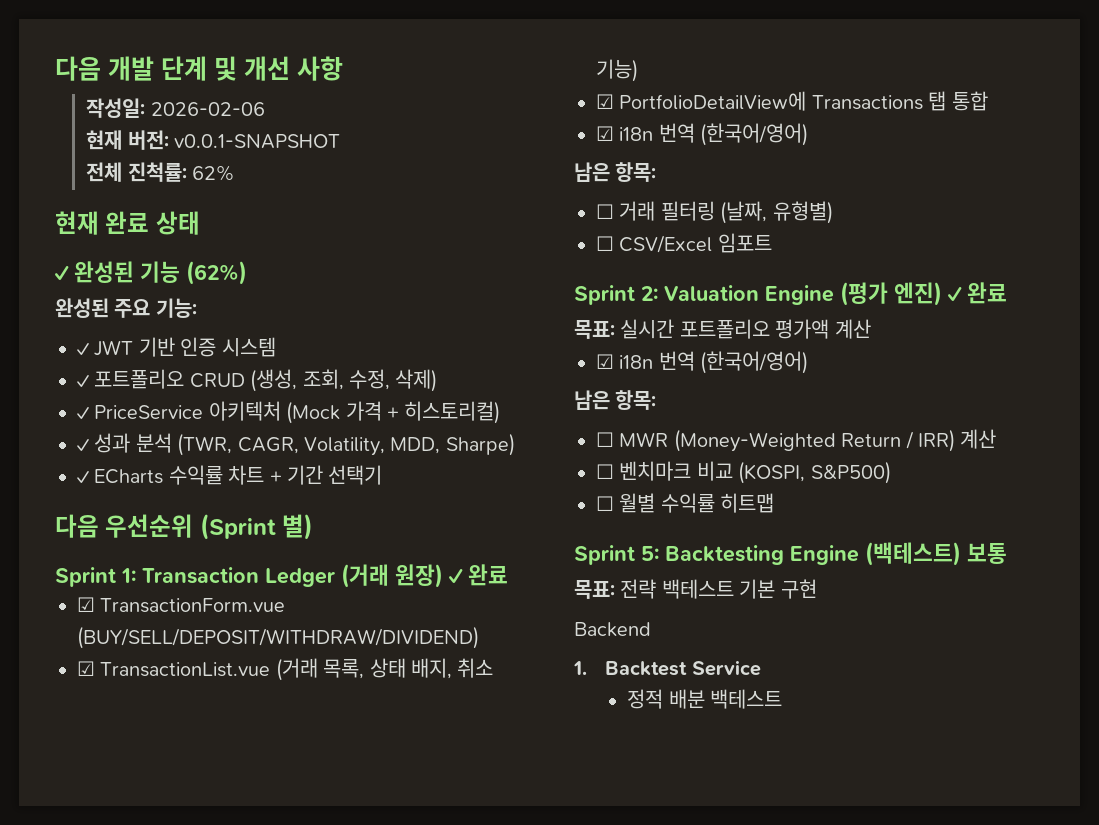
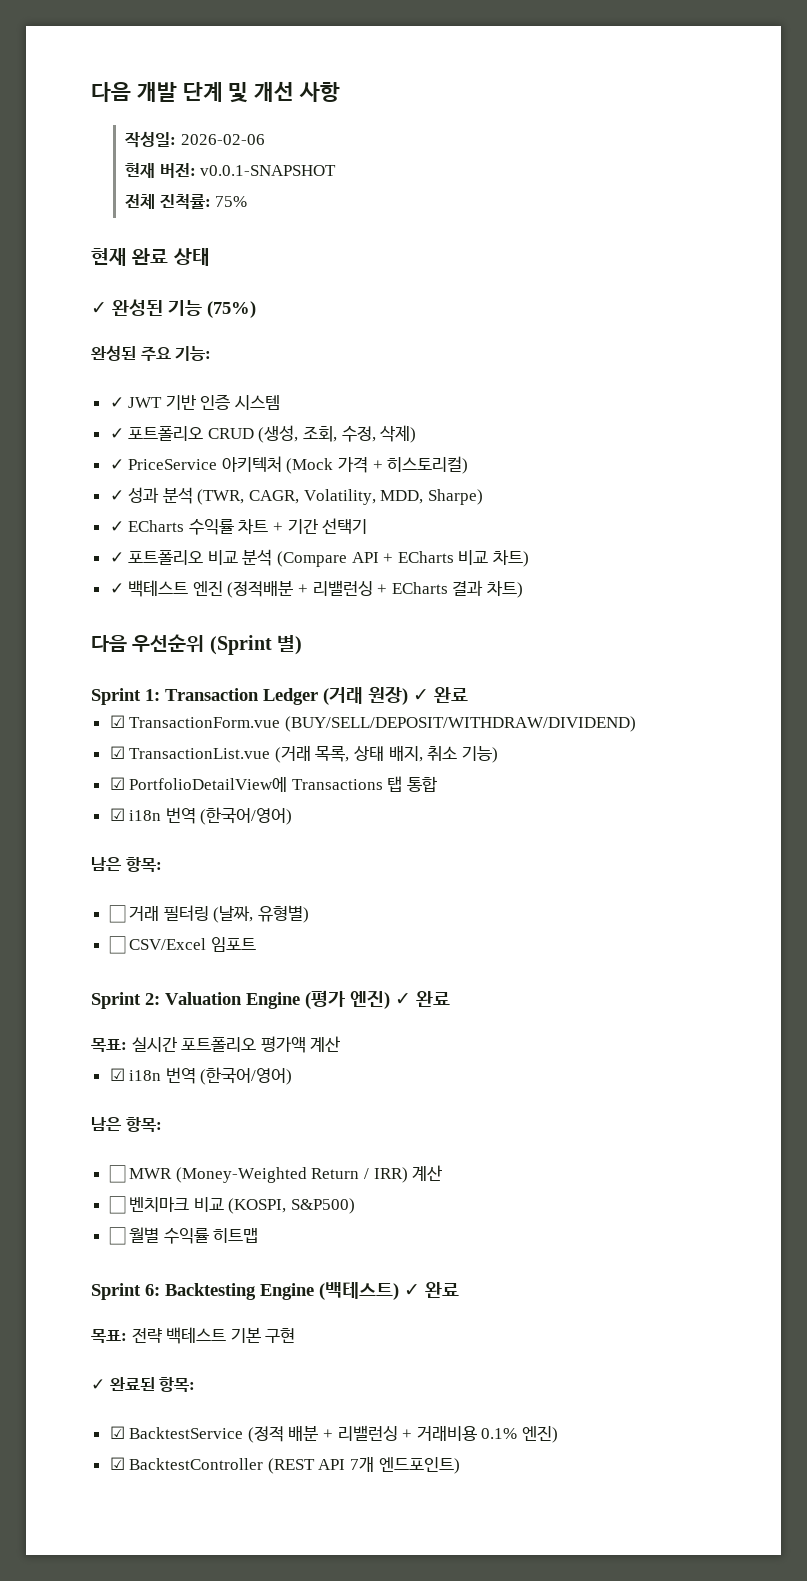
[192,165,236,181] 62% -> [215,196,248,207] 75%
[186,261,247,285] (62%) -> [207,301,256,318] (75%)
(383, 475) none -> [109,549,530,567] [109,580,524,598] // ✓ 포트폴리오 비교 분석 (Compare API + ECharts 비교 차트) // ✓ 백테스트 엔진 (정적배분 + 리밸런싱 + ECharts 결과 차트)
[641,546,659,561] 5: -> [145,1284,160,1296] 6:
[967,543,1007,564] 보통 -> [404,1282,459,1298] ✓ 완료
[574,622,651,637] [573,660,761,676] [627,689,783,709] Backend // 1. Backtest Service // 정적 배분 백테스트 -> [91,1377,196,1392] [109,1425,559,1443] [109,1457,460,1474] ✓ 완료된 항목: // ☑ BacktestService (정적 배분 + 리밸런싱 + 거래비용 0.1% 엔진) // ☑ BacktestController (REST API 7개 엔드포인트)

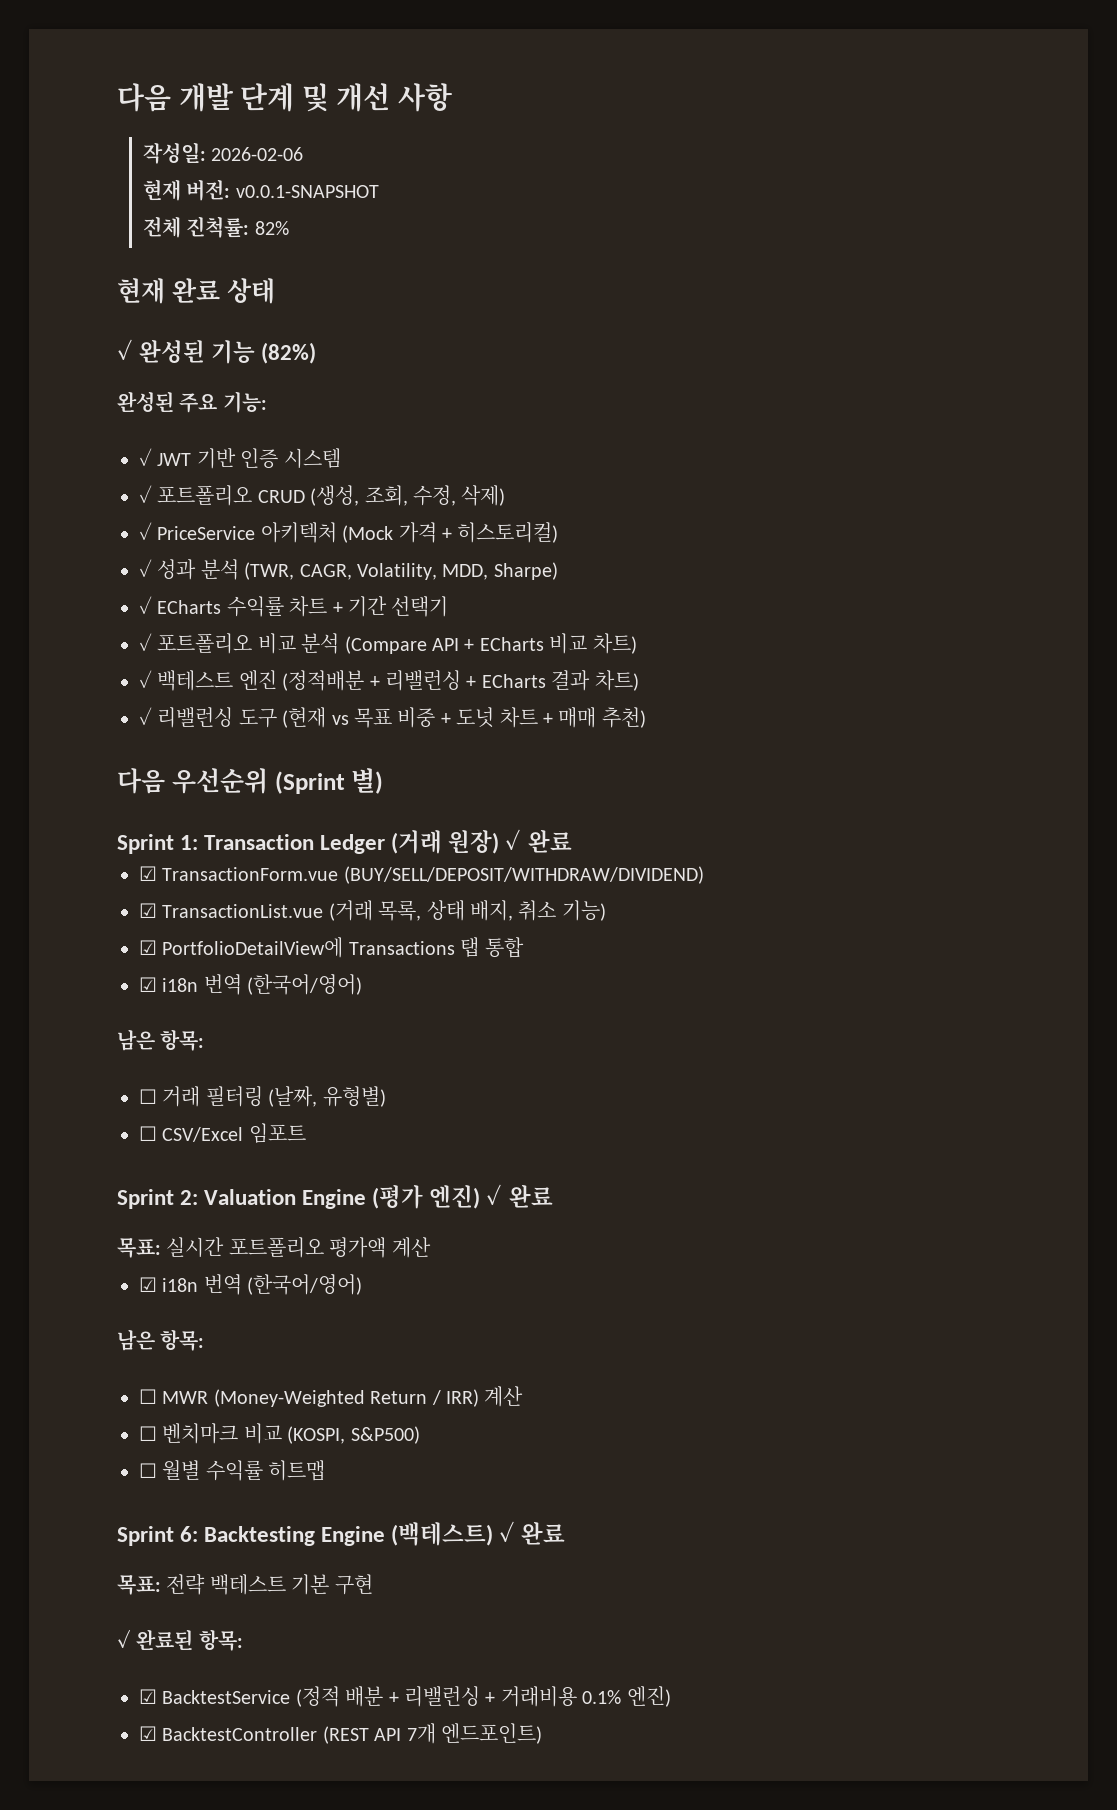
[215,196,248,207] 75% -> [254,221,289,235] 82%
[207,301,256,318] (75%) -> [261,342,317,364] (82%)
(524, 589) none -> [139,707,646,728] // ✓ 리밸런싱 도구 (현재 vs 목표 비중 + 도넛 차트 + 매매 추천)

